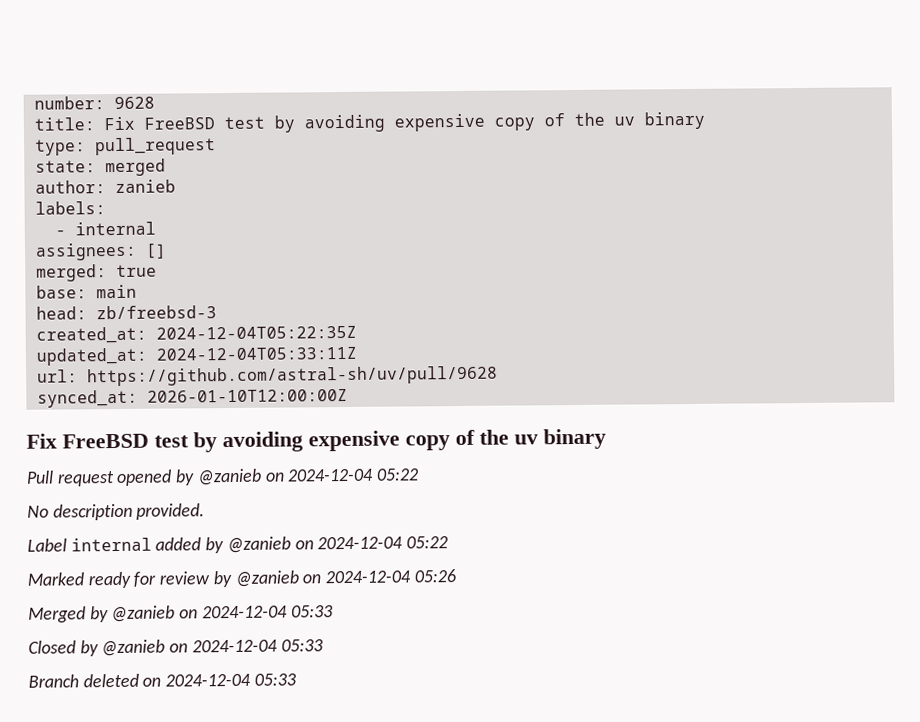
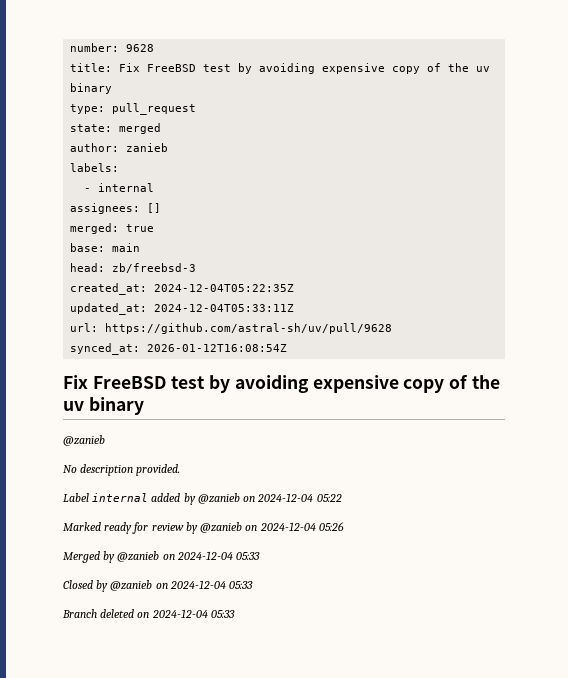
[146,388,348,403] 2026-01-10T12:00:00Z -> [147,344,288,352] 2026-01-12T16:08:54Z
[26,468,420,487] Pull request opened by @zanieb on 2024-12-04 05:22 -> [63,435,105,446] @zanieb

